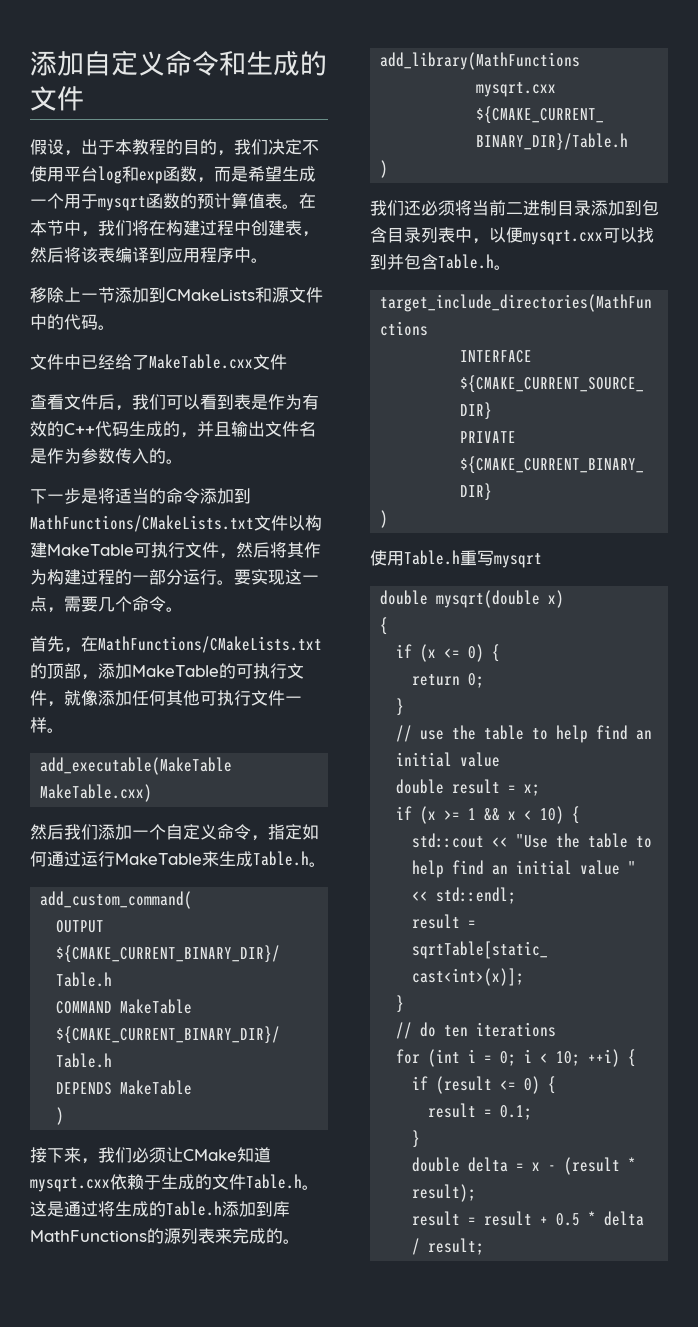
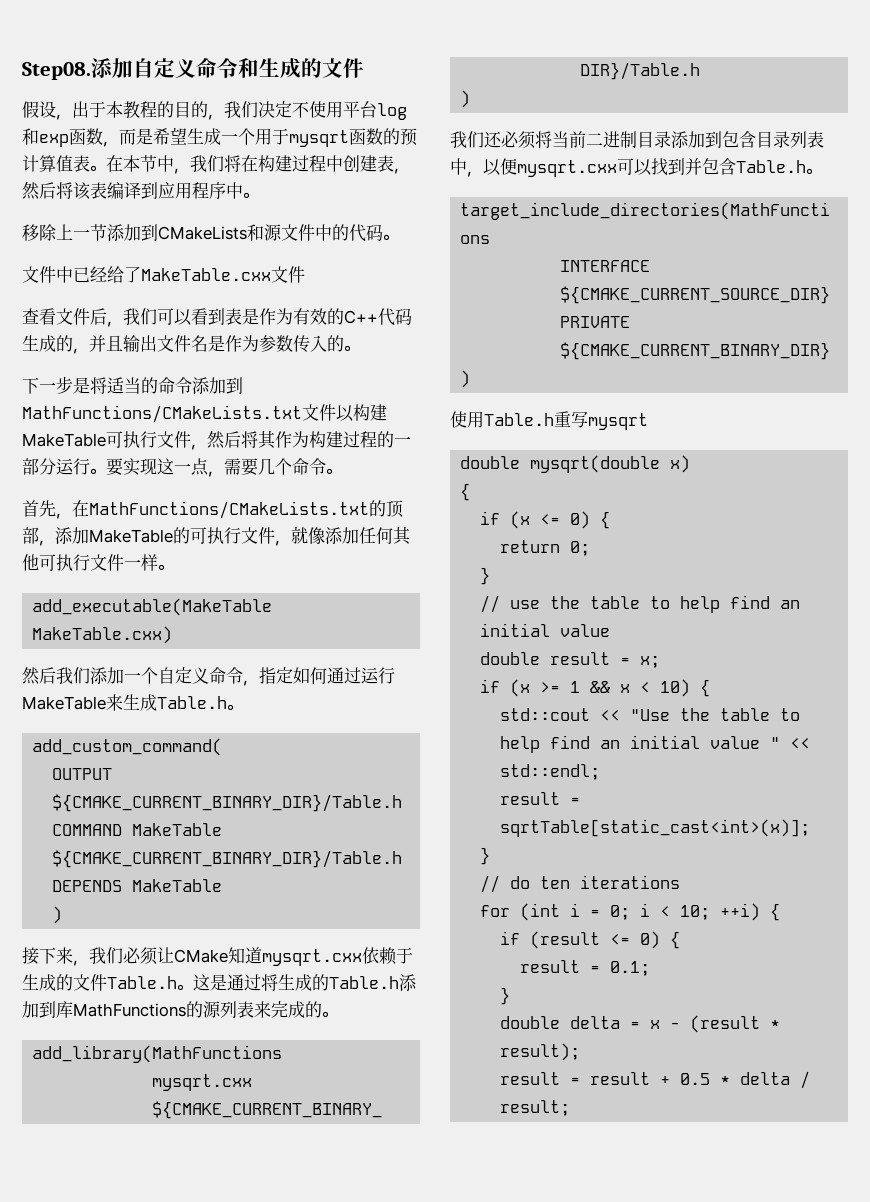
(30, 63) none -> [22,62,91,80] Step08.

